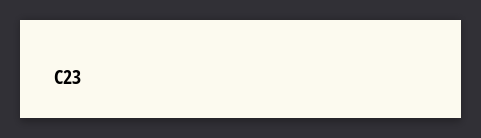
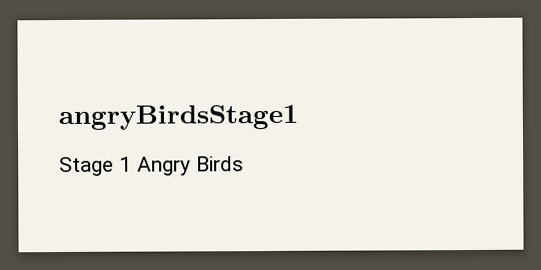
[54,70,81,84] C23 -> [58,104,299,131] [59,156,244,177] angryBirdsStage1 // Stage 1 Angry Birds

